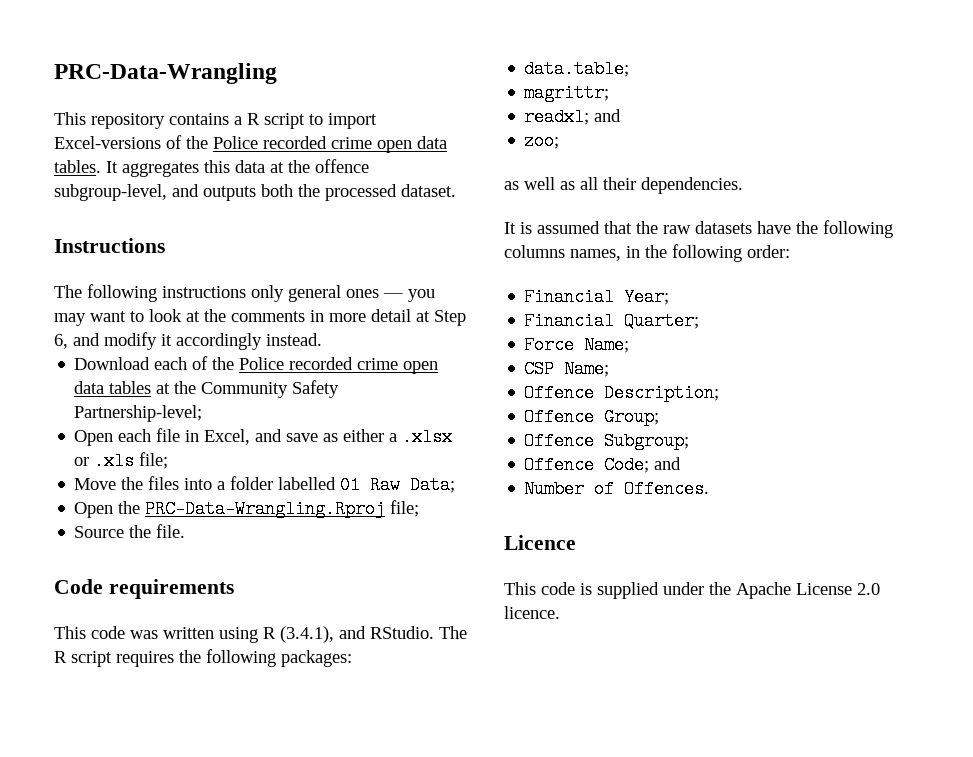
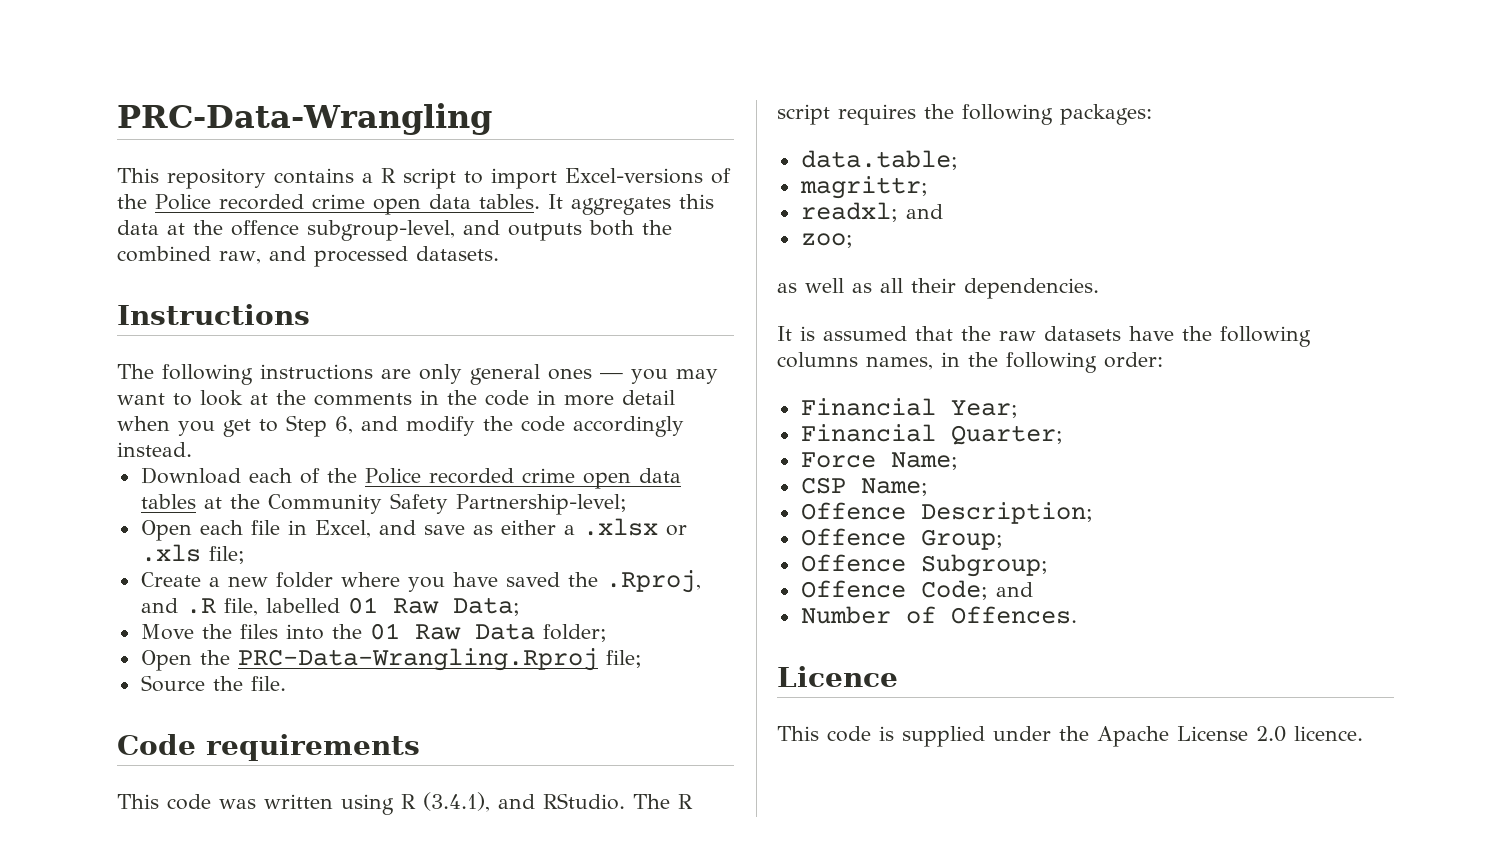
[325,184,456,201] processed dataset. -> [117,246,499,267] combined raw, and processed datasets.
(246, 292) none -> [381,369,411,379] are
[329,309,430,322] more detail at -> [447,390,675,406] [117,416,278,437] the code in more detail when you get to
[161,334,172,346] it -> [483,416,565,432] the code
[74,476,456,494] Move the files into a folder labelled 01 Raw Data; -> [140,570,701,593] [140,597,520,616] [140,623,607,642] Create a new folder where you have saved the .Rproj, and .R file, labelled 01 Raw Data; // Move the files into the 01 Raw Data folder;

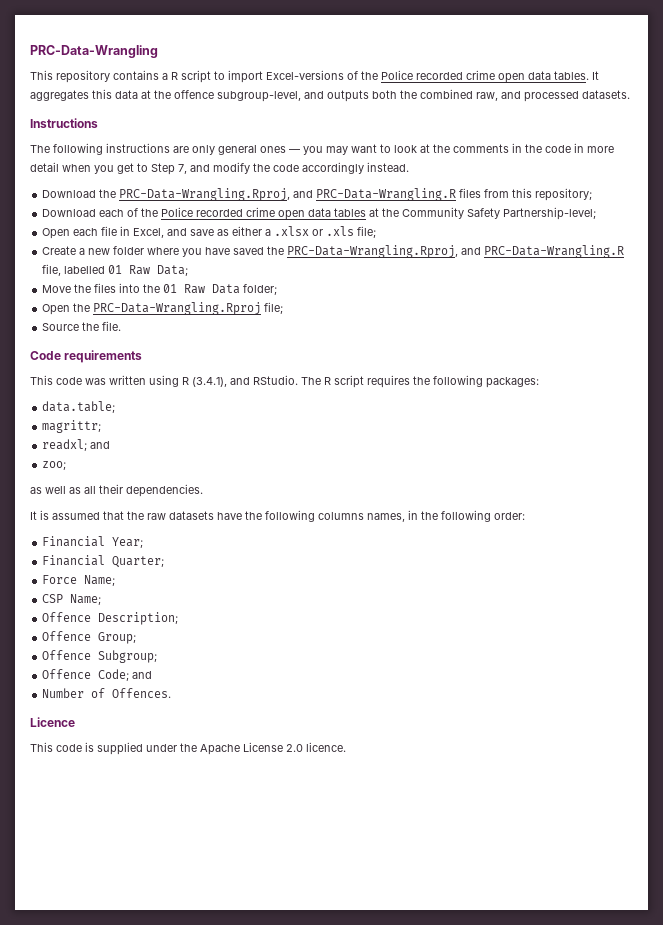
[335,416,353,434] 6, -> [178,164,187,174] 7,
(192, 449) none -> [42,188,593,201] // Download the PRC-Data-Wrangling.Rproj, and PRC-Data-Wrangling.R files from this repository;
[605,570,701,593] [140,598,216,614] .Rproj, and .R -> [287,245,625,258] PRC-Data-Wrangling.Rproj, and PRC-Data-Wrangling.R

